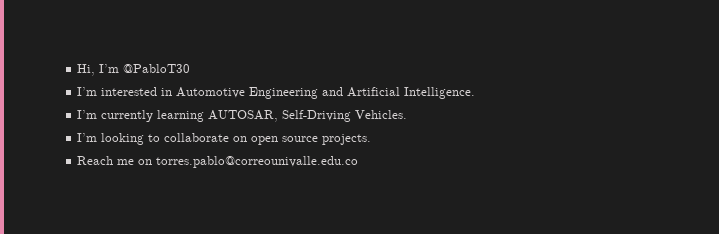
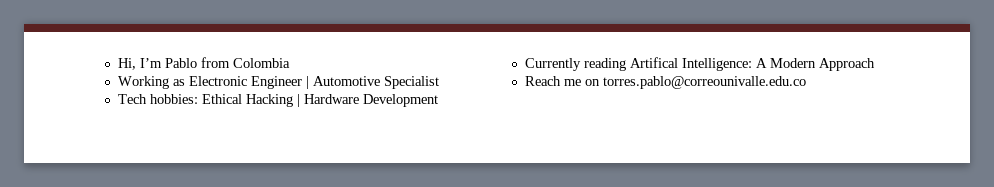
[123,64,191,73] [77,87,476,99] [77,110,408,122] [77,133,372,145] @PabloT30 // I’m interested in Automotive Engineering and Artificial Intelligence. // I’m currently learning AUTOSAR, Self-Driving Vehicles. // I’m looking to collaborate on open source projects. -> [164,57,290,68] [117,76,439,89] [117,94,438,107] [524,57,875,71] Pablo from Colombia // Working as Electronic Engineer | Automotive Specialist // Tech hobbies: Ethical Hacking | Hardware Development // Currently reading Artifical Intelligence: A Modern Approach

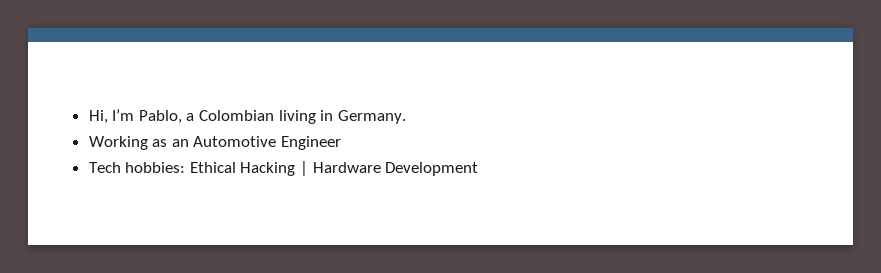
[164,57,290,68] Pablo from Colombia -> [138,110,406,124] Pablo, a Colombian living in Germany.
[188,76,247,86] Electronic -> [171,136,277,147] an Automotive
[305,76,439,89] | Automotive Specialist -> (342, 143) none
[524,57,875,71] [524,76,806,89] // Currently reading Artifical Intelligence: A Modern Approach // Reach me on torres.pablo@correounivalle.edu.co -> (479, 169) none

